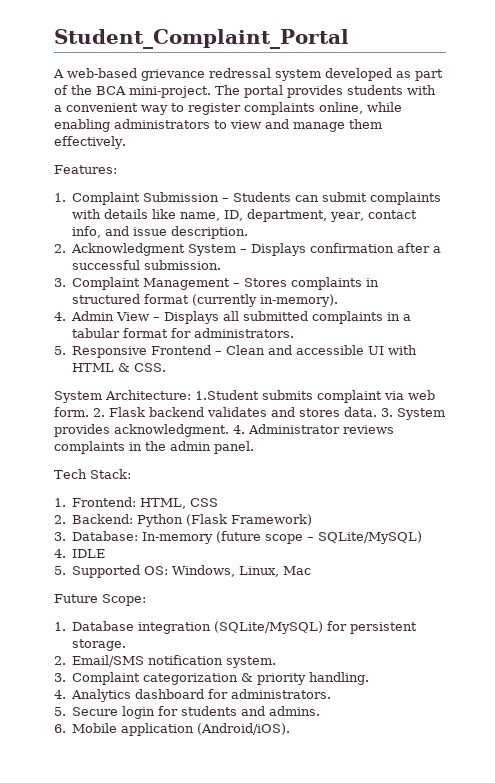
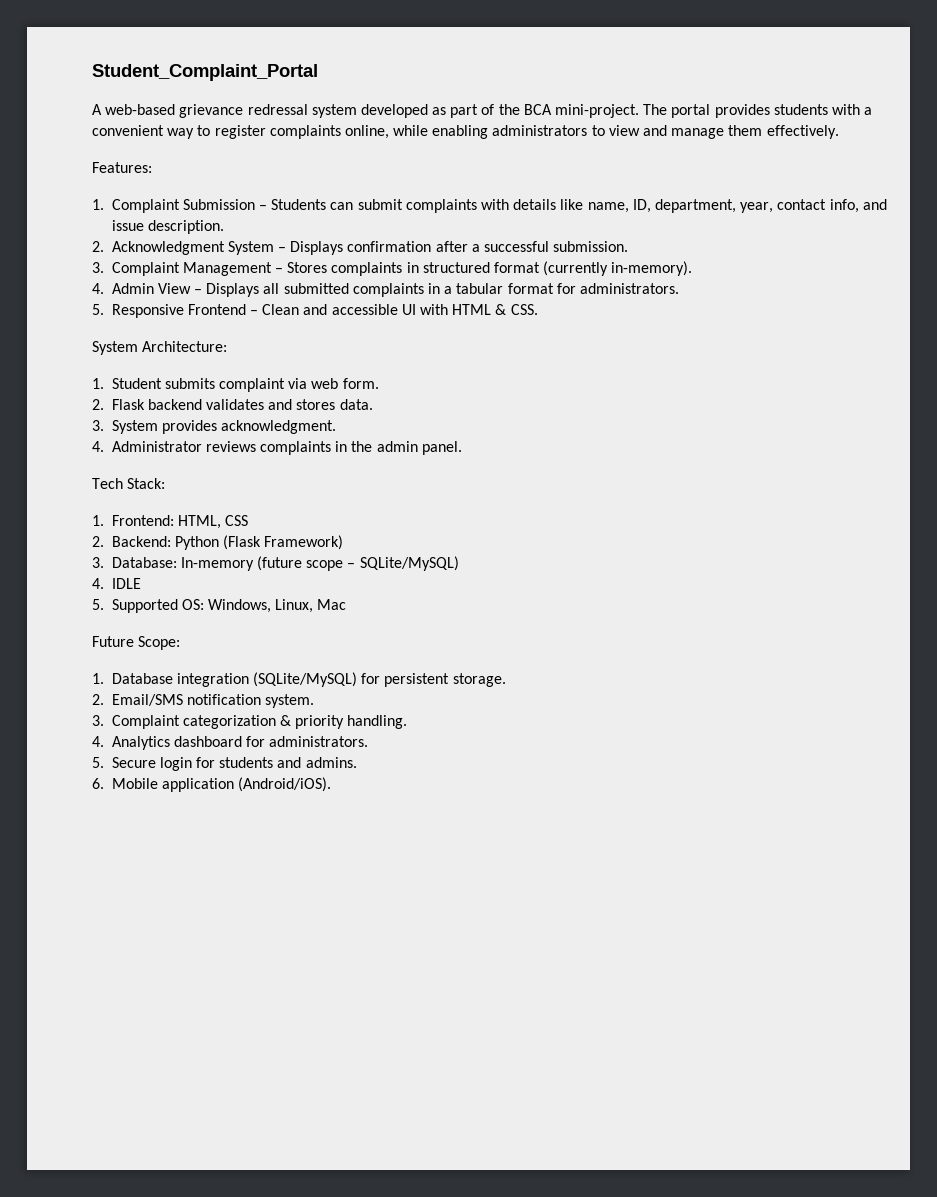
[195,390,259,400] 1.Student -> [92,378,162,389] // 1. Student
(89, 412) none -> (379, 383) //
(377, 412) none -> (373, 404) //
(229, 430) none -> (337, 427) //

